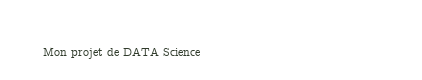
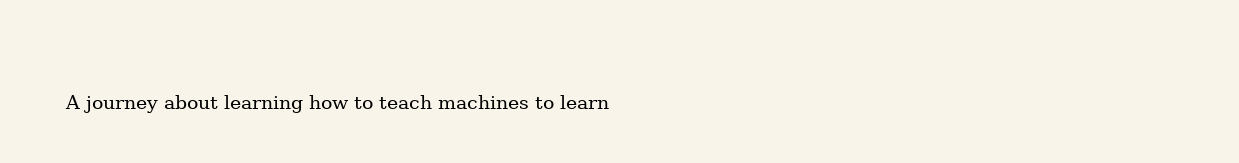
[43,47,200,59] Mon projet de DATA Science -> [65,95,609,113] A journey about learning how to teach machines to learn

